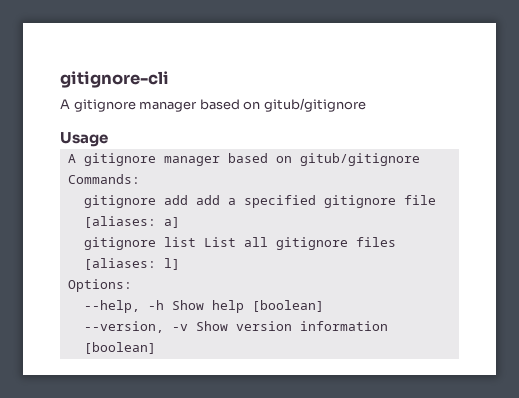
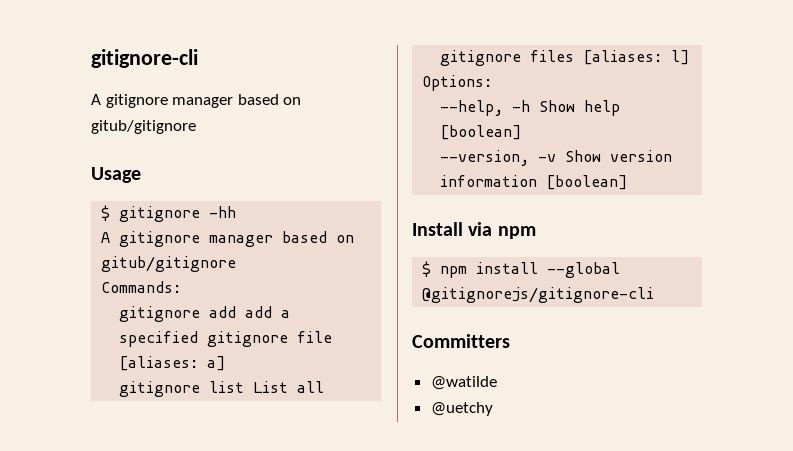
(108, 139) none -> [101,205,237,222] // $ gitignore -hh
(156, 348) none -> [412,222,536,239] [422,261,621,278] [422,287,655,303] [412,334,510,348] [430,376,497,390] [430,402,493,416] // Install via npm // $ npm install --global @gitignorejs/gitignore-cli // Committers // @watilde // @uetchy

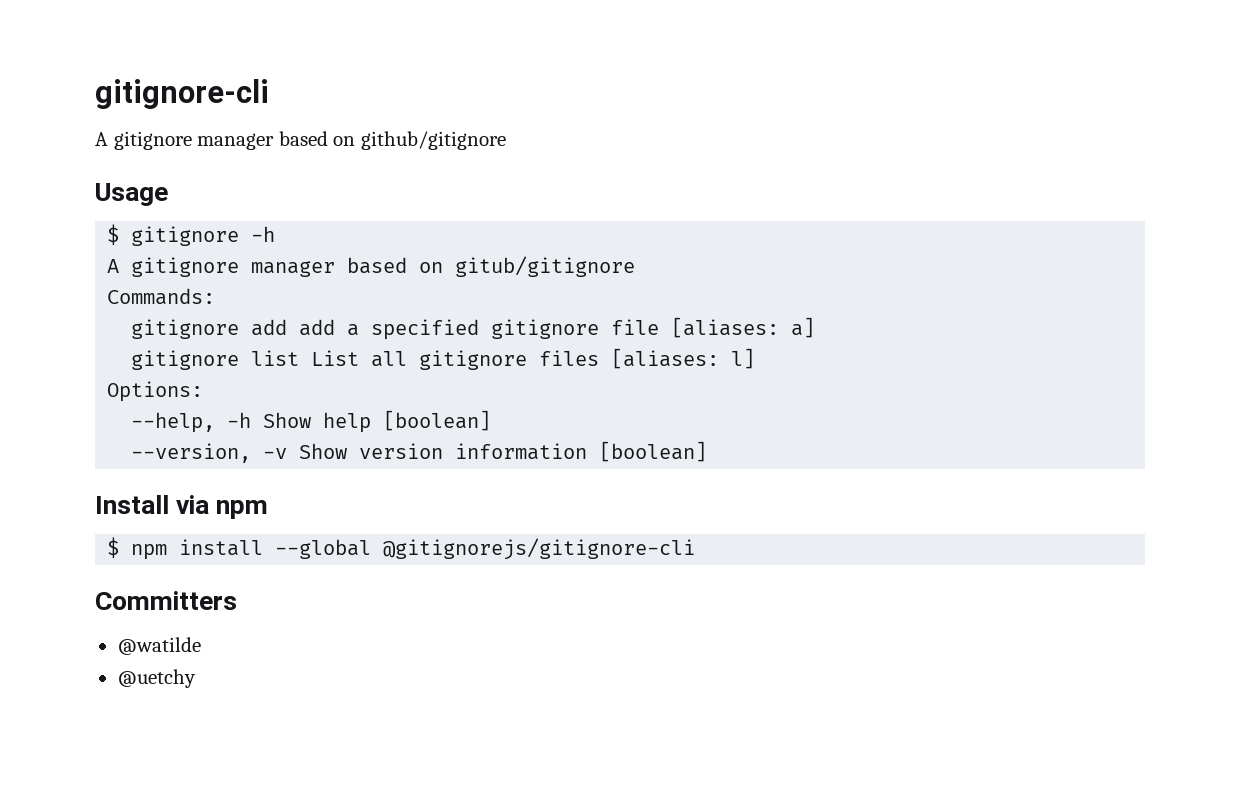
[91,120,196,134] gitub/gitignore -> [360,131,506,150] github/gitignore
[209,206,237,218] -hh -> [251,226,276,242] -h

